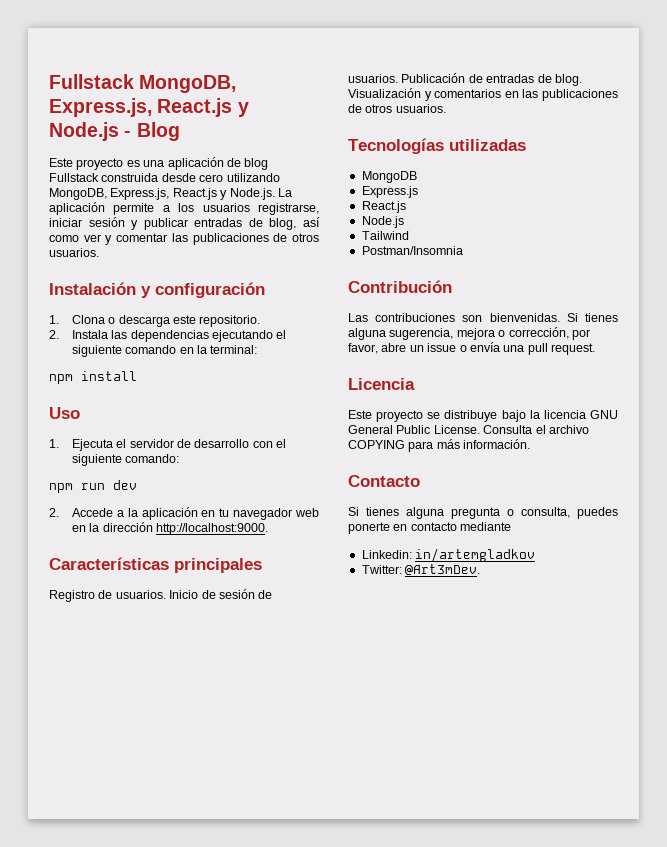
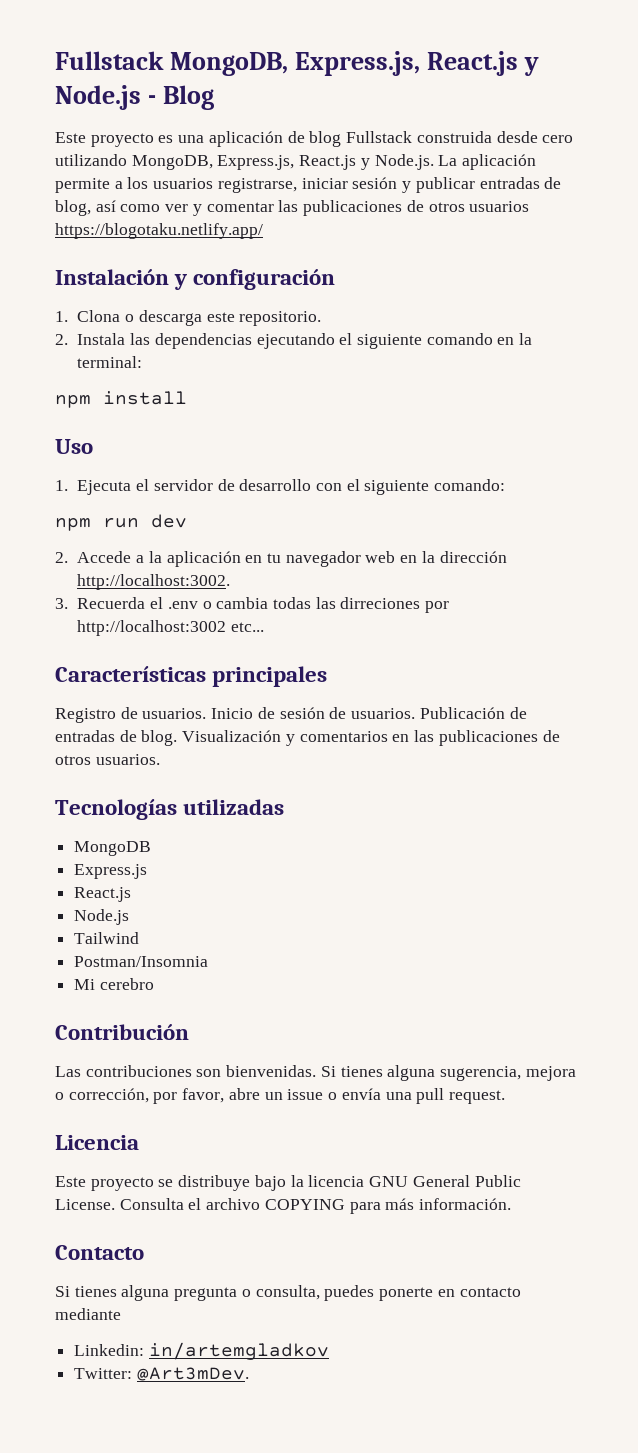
[49,248,99,257] usuarios. -> [469,201,530,212] [55,223,263,239] usuarios https://blogotaku.netlify.app/
[155,523,268,535] http://localhost:9000. -> [77,574,231,590] [55,597,450,613] [77,620,265,636] http://localhost:3002. // 3. Recuerda el .env o cambia todas las dirreciones por http://localhost:3002 etc...
(463, 250) none -> [74,978,154,990] // Mi cerebro

